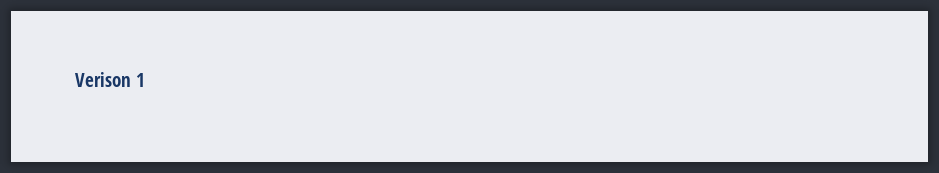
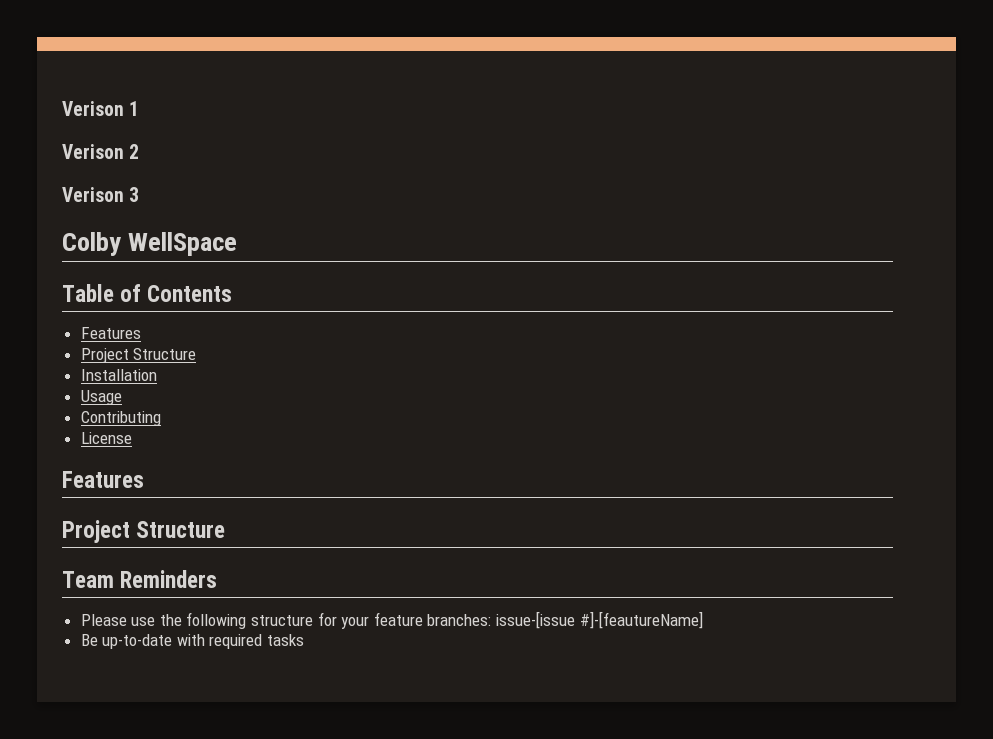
(145, 80) none -> [62,144,140,159] [62,187,140,202] [62,232,238,256] [62,284,233,302] [80,327,141,339] [80,348,197,363] [80,369,157,381] [80,390,122,405] [80,411,161,426] [80,432,132,444] [62,471,144,488] [62,520,226,543] [62,570,218,588] [80,611,703,629] [80,634,305,649] // Verison 2 // Verison 3 // Colby WellSpace // Table of Contents // Features // Project Structure // Installation // Usage // Contributing // License // Features // Project Structure // Team Reminders // Please use the following structure for your feature branches: issue-[issue #]-[feautureName] // Be up-to-date with required tasks

